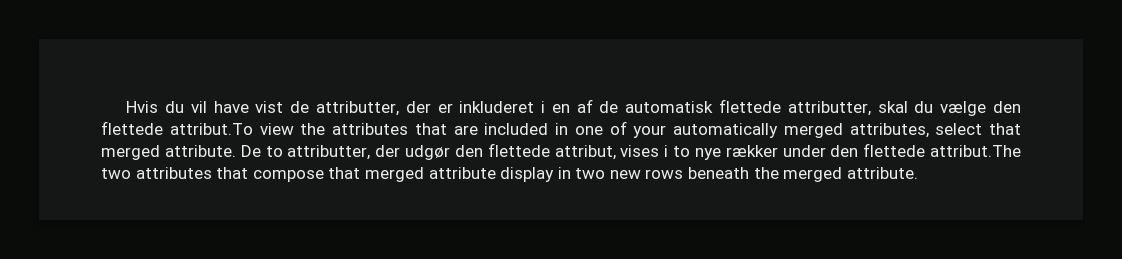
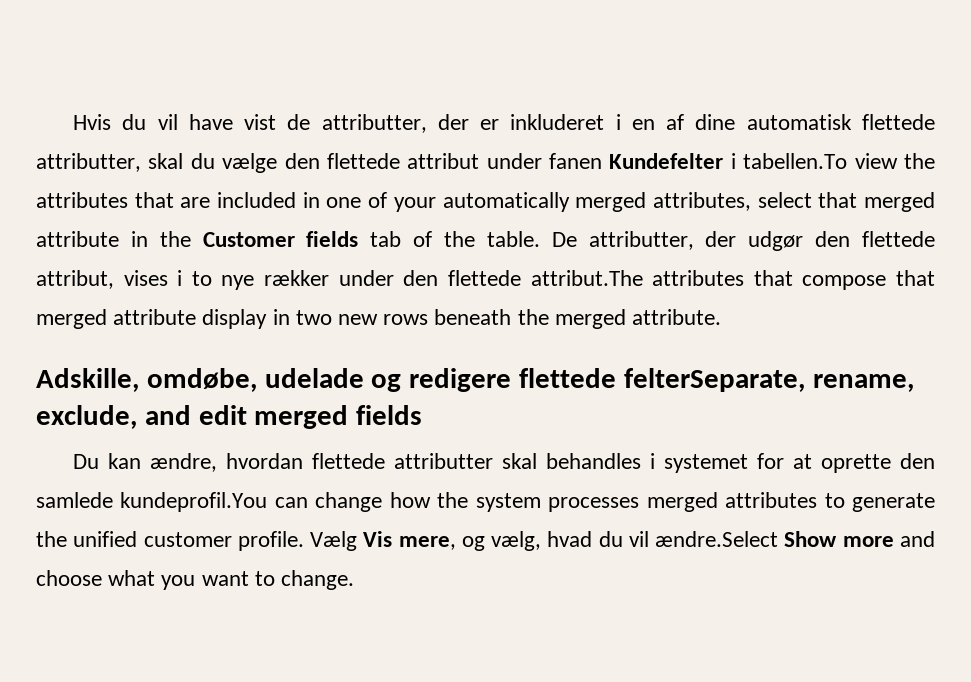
[599,101,619,113] de -> [695,114,736,130] dine
[169,123,253,135] attribut.To -> [407,153,848,169] attribut under fanen Kundefelter i tabellen.To
[164,145,283,157] attribute. De to -> [36,231,577,247] attribute in the Customer fields tab of the table. De
[101,168,131,179] two -> (643, 278) none
(918, 173) none -> [36,368,914,392] [36,405,423,429] [73,453,936,473] [36,492,936,512] [36,531,935,551] [36,570,355,590] // Adskille, omdøbe, udelade og redigere flettede felterSeparate, rename, exclude, and edit merged fields // Du kan ændre, hvordan flettede attributter skal behandles i systemet for at oprette den samlede kundeprofil.You can change how the system processes merged attributes to generate the unified customer profile. Vælg Vis mere, og vælg, hvad du vil ændre.Select Show more and choose what you want to change.

